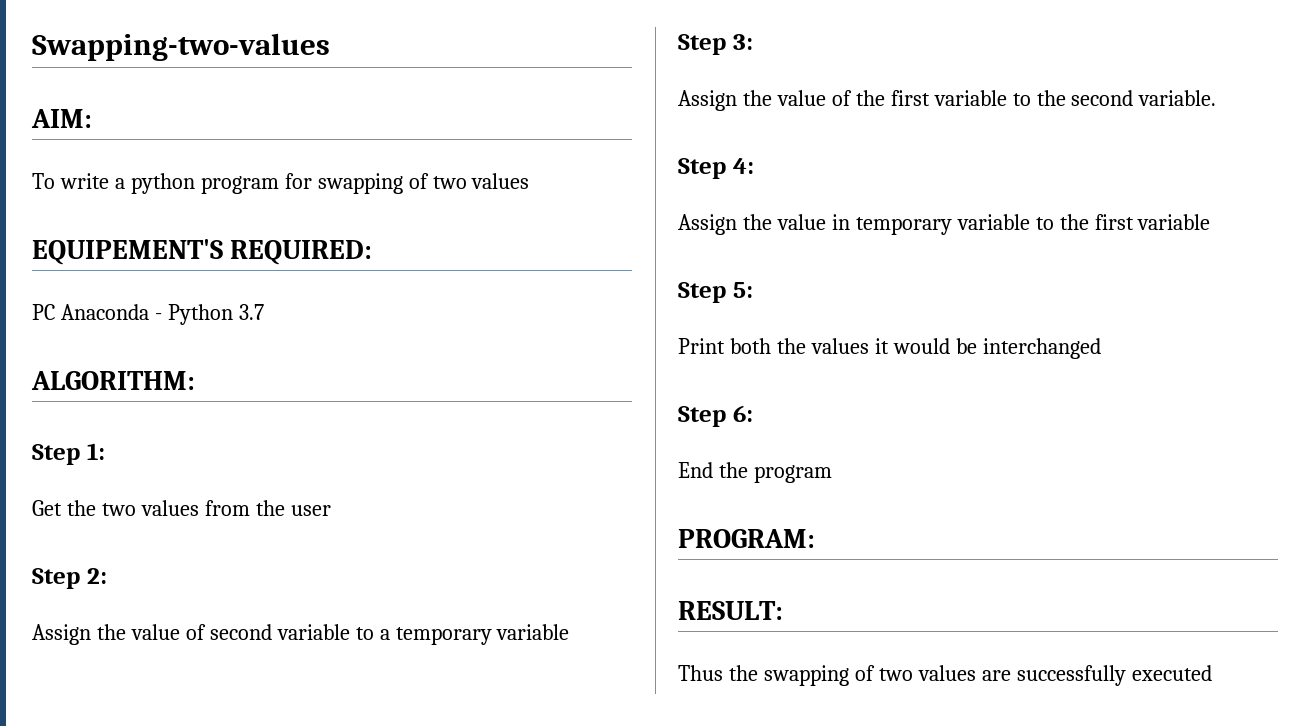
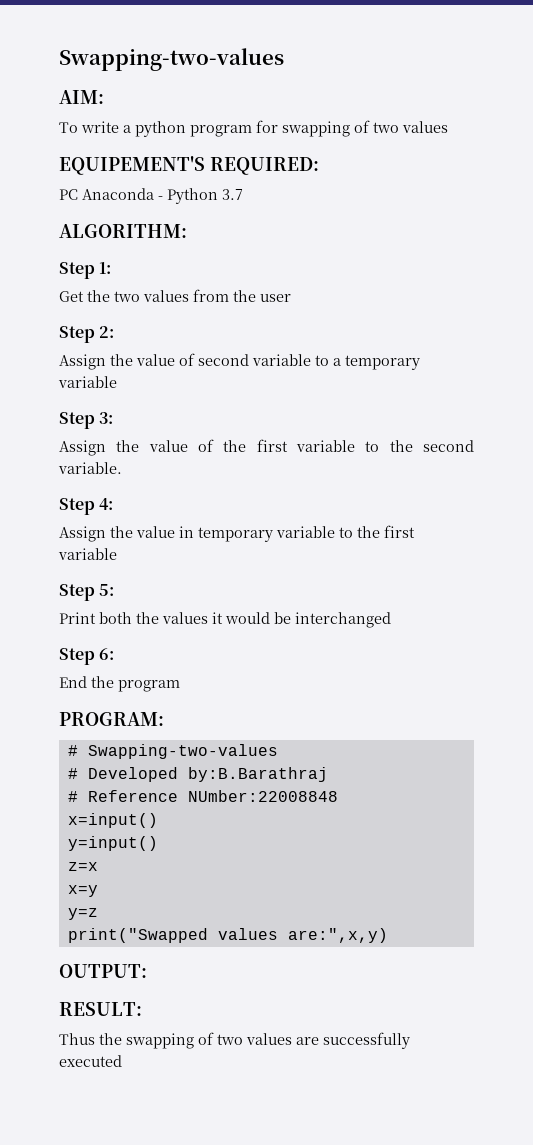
(815, 538) none -> [67,744,278,759] [67,767,328,782] [67,790,338,802] [67,813,158,828] [67,836,158,851] [67,862,98,871] [67,885,98,897] [67,908,98,920] [67,928,388,943] [59,964,147,978] // # Swapping-two-values // # Developed by:B.Barathraj // # Reference NUmber:22008848 // x=input() // y=input() // z=x // x=y // y=z // print("Swapped values are:",x,y) // OUTPUT:

